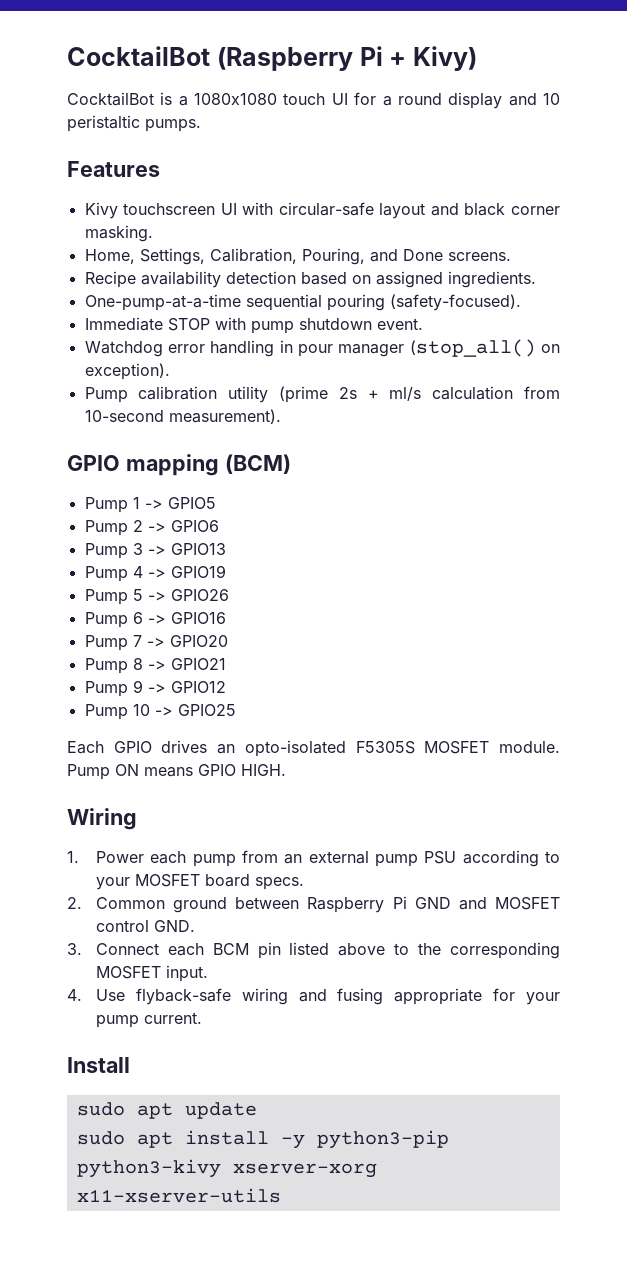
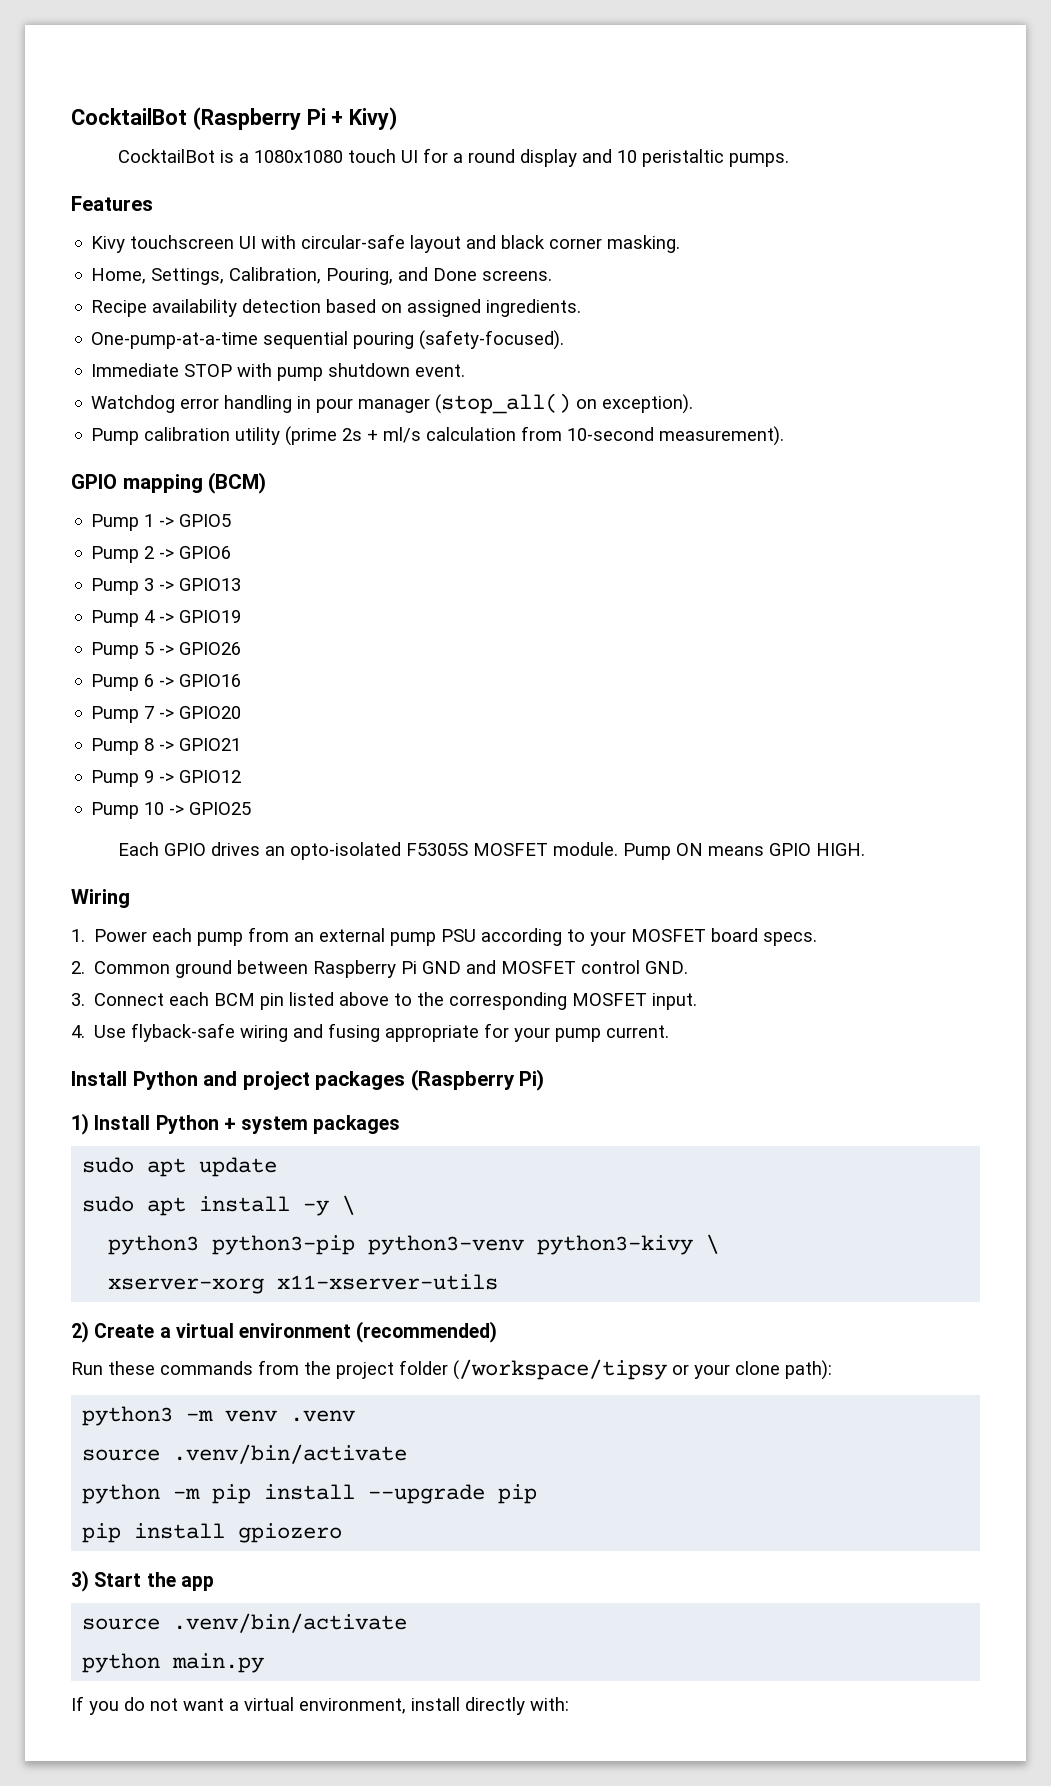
(130, 1065) none -> [132,1069,545,1091] [71,1113,401,1135] Python and project packages (Raspberry Pi) // 1) Install Python + system packages
[316,1130,449,1149] [76,1159,377,1178] [76,1188,281,1203] python3-pip python3-kivy xserver-xorg x11-xserver-utils -> [342,1195,356,1215] [108,1234,720,1255] [108,1274,499,1294] [71,1321,498,1343] [71,1359,832,1380] [82,1406,356,1426] [82,1444,408,1464] [82,1484,538,1504] [82,1523,343,1543] [71,1570,214,1592] [82,1613,408,1633] [82,1653,265,1673] [71,1696,569,1715] \ // python3 python3-pip python3-venv python3-kivy \ // xserver-xorg x11-xserver-utils // 2) Create a virtual environment (recommended) // Run these commands from the project folder (/workspace/tipsy or your clone path): // python3 -m venv .venv // source .venv/bin/activate // python -m pip install --upgrade pip // pip install gpiozero // 3) Start the app // source .venv/bin/activate // python main.py // If you do not want a virtual environment, install directly with:

